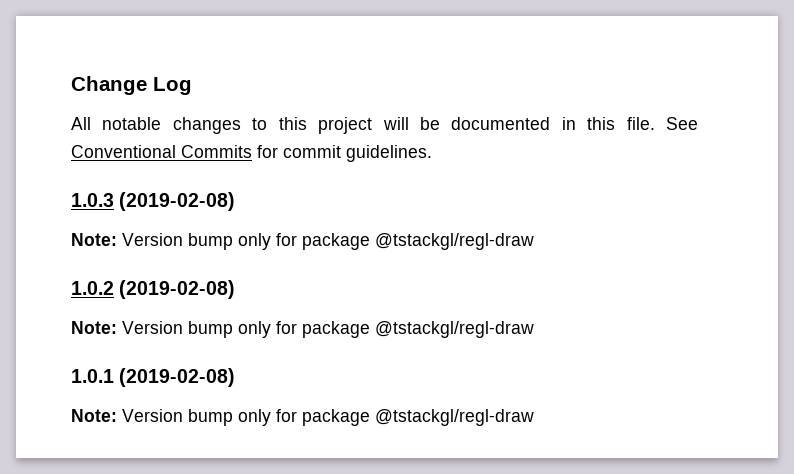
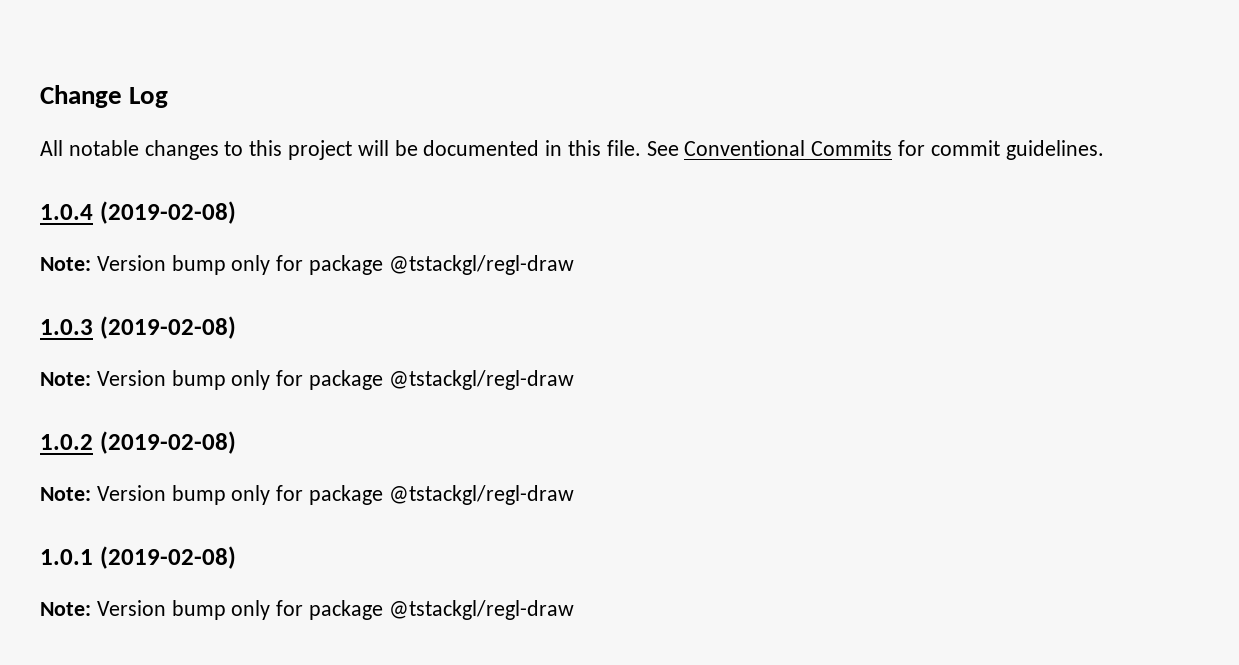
(432, 153) none -> [40,201,236,224] [40,255,574,275] // 1.0.4 (2019-02-08) // Note: Version bump only for package @tstackgl/regl-draw

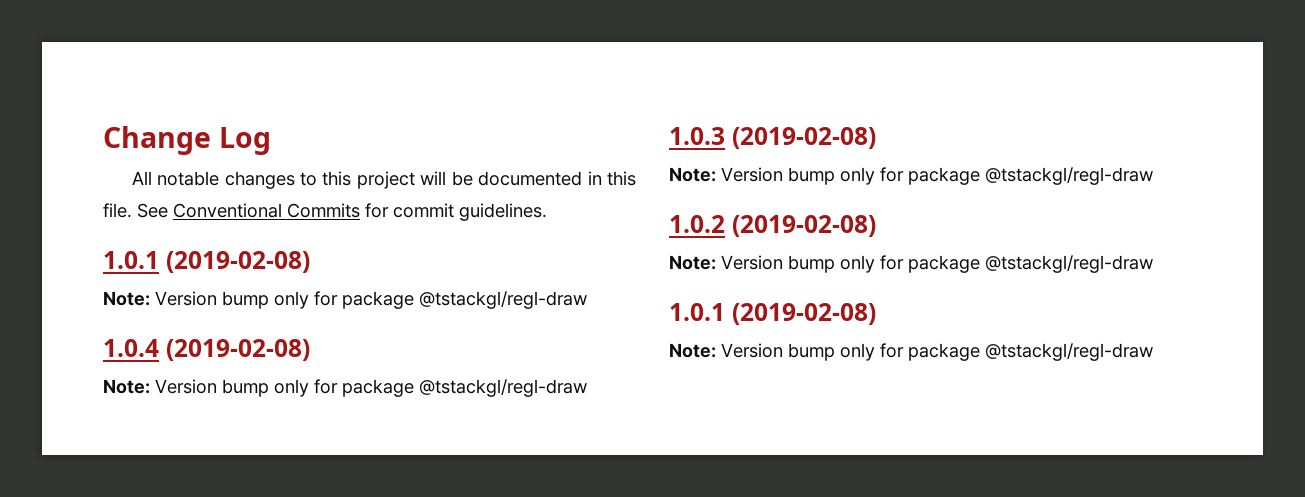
(1104, 150) none -> [103,251,310,273] [103,291,587,309] // 1.0.1 (2019-02-08) // Note: Version bump only for package @tstackgl/regl-draw

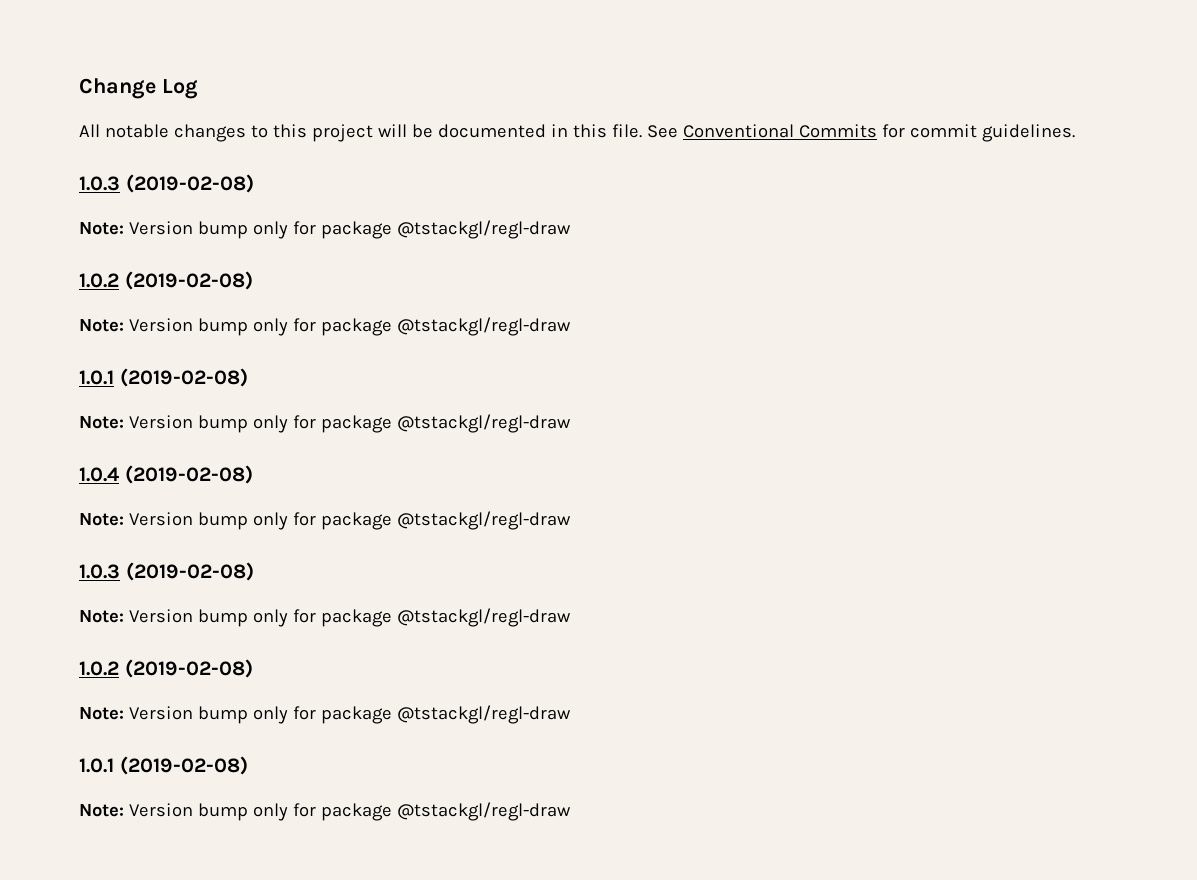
(547, 212) none -> [79,174,254,193] [79,220,571,239] [79,271,253,290] [79,317,571,336] // 1.0.3 (2019-02-08) // Note: Version bump only for package @tstackgl/regl-draw // 1.0.2 (2019-02-08) // Note: Version bump only for package @tstackgl/regl-draw

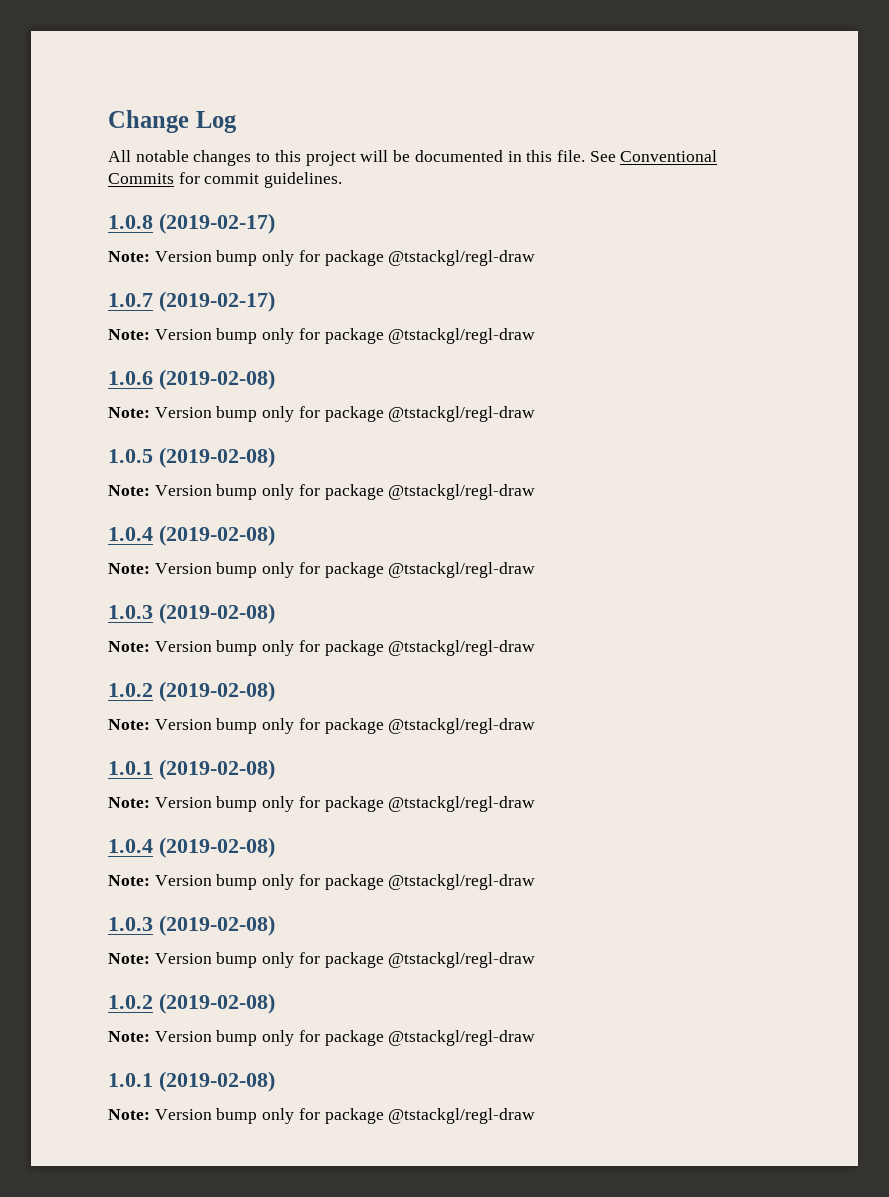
(1075, 133) none -> [108,213,275,234] [108,250,536,266] [108,291,275,312] [108,328,536,344] [108,369,275,390] [108,406,536,422] [108,447,275,468] [108,484,536,500] [108,525,275,546] [108,562,536,578] // 1.0.8 (2019-02-17) // Note: Version bump only for package @tstackgl/regl-draw // 1.0.7 (2019-02-17) // Note: Version bump only for package @tstackgl/regl-draw // 1.0.6 (2019-02-08) // Note: Version bump only for package @tstackgl/regl-draw // 1.0.5 (2019-02-08) // Note: Version bump only for package @tstackgl/regl-draw // 1.0.4 (2019-02-08) // Note: Version bump only for package @tstackgl/regl-draw

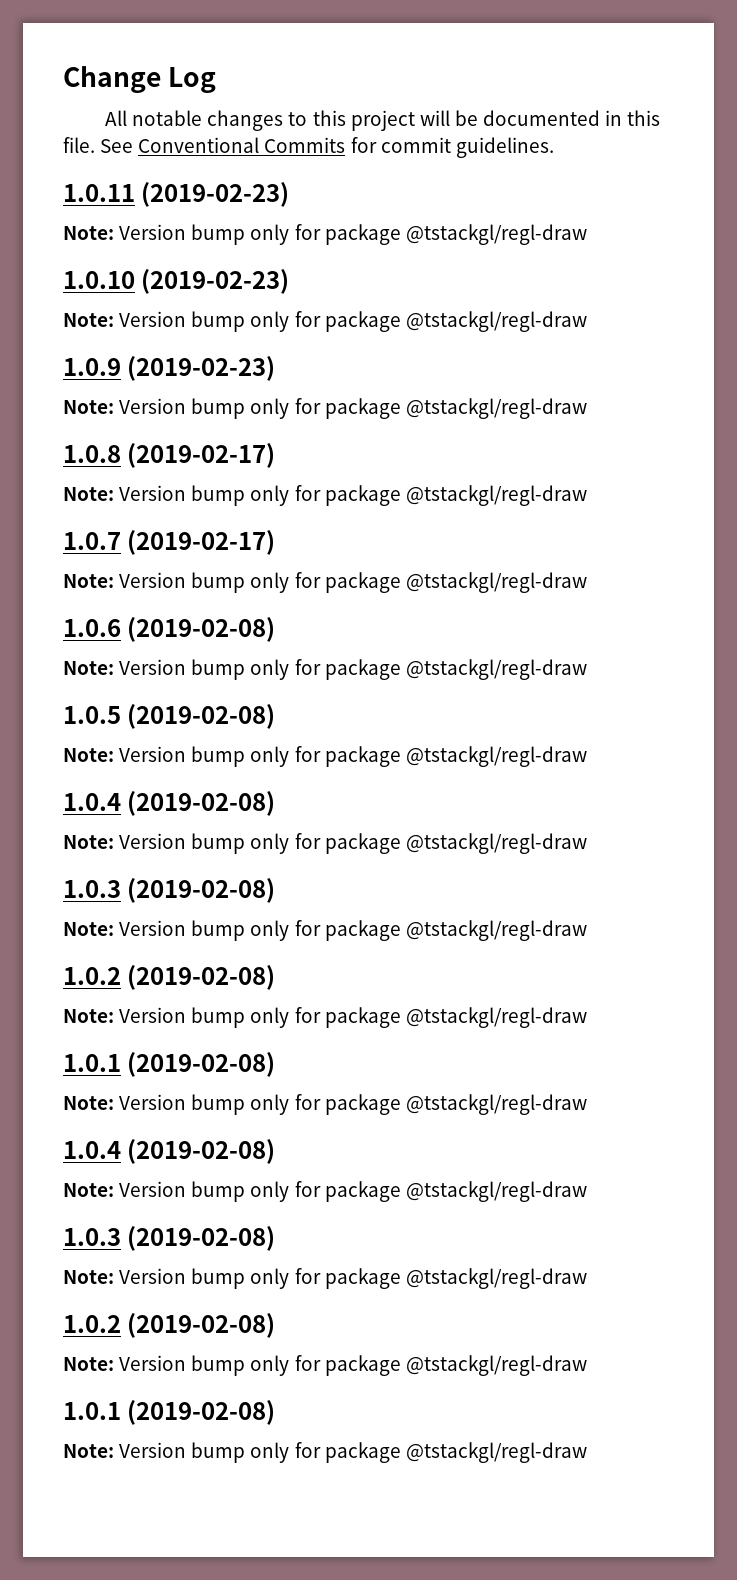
(343, 180) none -> [63,182,290,207] [63,224,587,245] [63,269,290,294] [63,311,587,332] [63,356,276,381] [63,398,587,419] // 1.0.11 (2019-02-23) // Note: Version bump only for package @tstackgl/regl-draw // 1.0.10 (2019-02-23) // Note: Version bump only for package @tstackgl/regl-draw // 1.0.9 (2019-02-23) // Note: Version bump only for package @tstackgl/regl-draw

